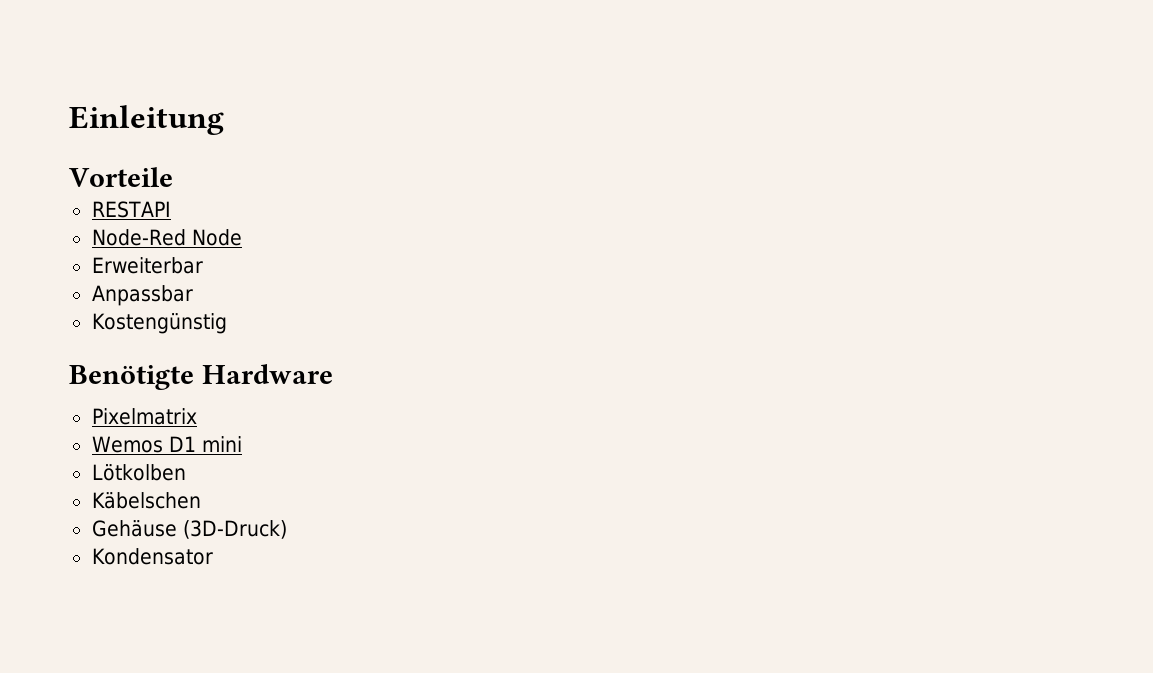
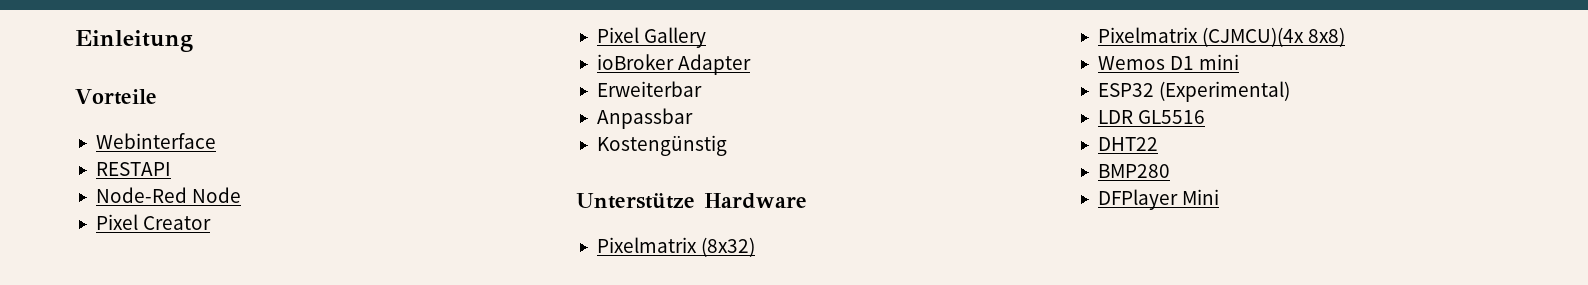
(173, 177) none -> [95,133,216,149] // Webinterface
(242, 237) none -> [95,214,212,230] [596,27,707,48] [596,54,752,75] // Pixel Creator // Pixel Gallery // ioBroker Adapter
[69,365,194,390] Benötigte -> [576,193,695,209] Unterstütze
(197, 416) none -> [701,237,756,257] [1097,27,1346,47] (8x32) // Pixelmatrix (CJMCU)(4x 8x8)
[91,464,186,481] [91,492,201,509] [91,520,287,539] [91,548,213,565] Lötkolben // Käbelschen // Gehäuse (3D-Druck) // Kondensator -> [1097,81,1291,102] [1097,110,1206,124] [1097,137,1158,151] [1097,164,1170,178] [1097,189,1220,210] ESP32 (Experimental) // LDR GL5516 // DHT22 // BMP280 // DFPlayer Mini

